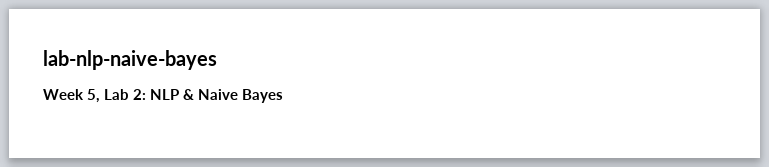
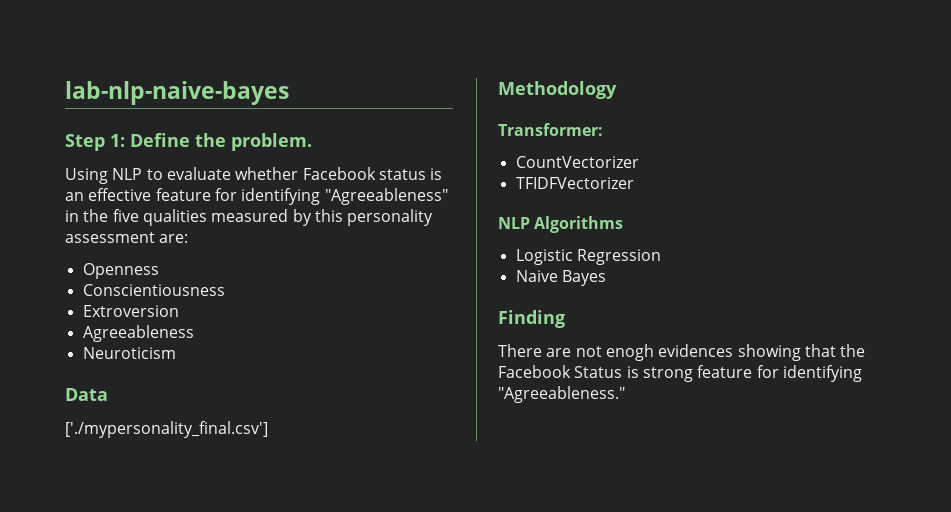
[43,89,283,103] Week 5, Lab 2: NLP & Naive Bayes -> [65,133,312,151] [65,167,443,184] [65,188,448,205] [65,209,434,226] [65,232,189,243] [82,263,159,279] [82,284,225,296] [82,305,179,317] [82,325,194,342] [82,347,176,359] [65,388,108,401] [65,421,268,438] [498,81,617,99] [498,123,603,136] [515,156,639,168] [515,177,634,189] [498,216,624,233] [515,249,661,265] [515,270,606,286] [498,310,565,328] [498,344,866,361] [498,365,862,382] [498,386,625,403] Step 1: Define the problem. // Using NLP to evaluate whether Facebook status is an effective feature for identifying "Agreeableness" in the five qualities measured by this personality assessment are: // Openness // Conscientiousness // Extroversion // Agreeableness // Neuroticism // Data // ['./mypersonality_final.csv'] // Methodology // Transformer: // CountVectorizer // TFIDFVectorizer // NLP Algorithms // Logistic Regression // Naive Bayes // Finding // There are not enogh evidences showing that the Facebook Status is strong feature for identifying "Agreeableness."

